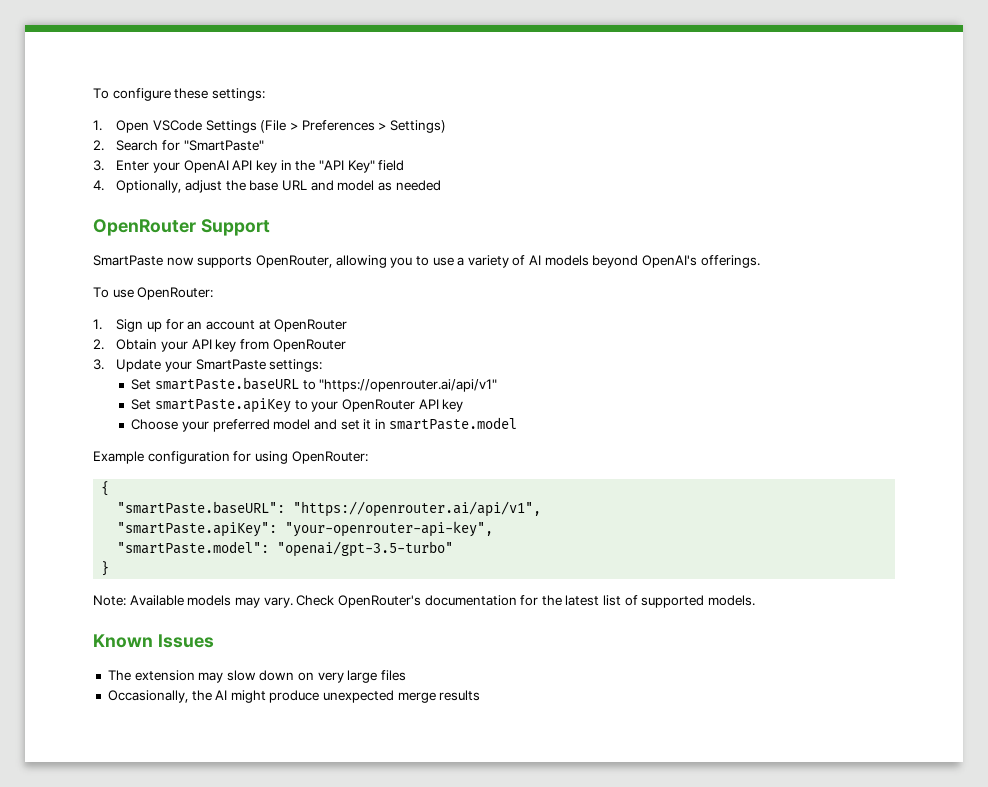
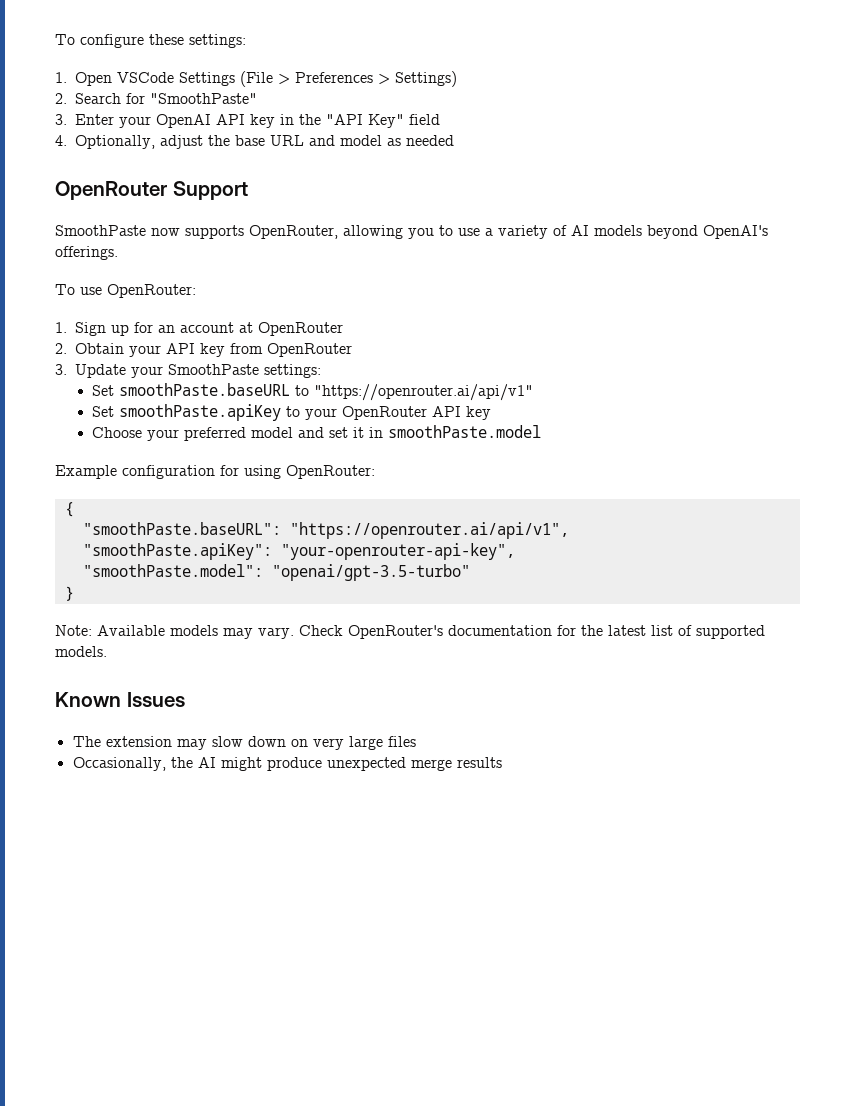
[183,140,264,151] "SmartPaste" -> [150,93,257,104] "SmoothPaste"
[93,255,163,266] SmartPaste -> [55,225,146,236] SmoothPaste
[195,359,266,370] SmartPaste -> [168,364,259,375] SmoothPaste
[154,377,299,390] smartPaste.baseURL -> [119,383,291,396] smoothPaste.baseURL
[154,398,291,413] smartPaste.apiKey -> [119,404,282,421] smoothPaste.apiKey
[389,417,518,430] smartPaste.model -> [388,425,542,438] smoothPaste.model
[117,501,286,514] "smartPaste.baseURL": -> [82,522,281,535] "smoothPaste.baseURL":
[117,522,278,537] "smartPaste.apiKey": -> [82,543,272,560] "smoothPaste.apiKey":
[117,541,270,554] "smartPaste.model": -> [82,564,263,577] "smoothPaste.model":

